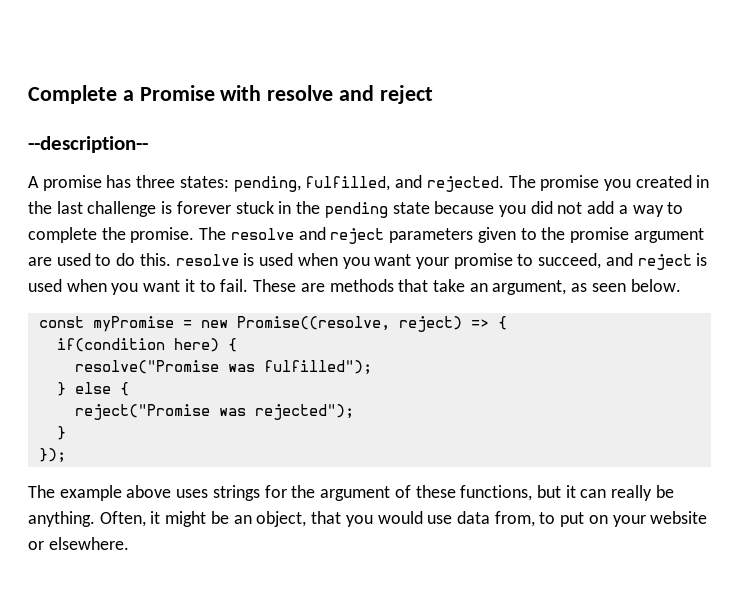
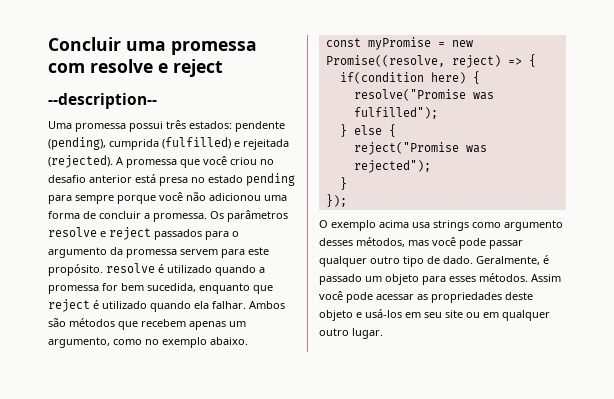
[28,85,433,104] [28,136,148,153] [28,175,710,192] [28,201,684,218] [28,227,704,244] [28,253,708,270] [28,279,681,295] Complete a Promise with resolve and reject // --description-- // A promise has three states: pending, fulfilled, and rejected. The promise you created in the last challenge is forever stuck in the pending state because you did not add a way to complete the promise. The resolve and reject parameters given to the promise argument are used to do this. resolve is used when you want your promise to succeed, and reject is used when you want it to fail. These are methods that take an argument, as seen below. -> [48,37,257,55] [48,59,223,77] [48,93,157,109] [48,120,285,132] [48,137,289,150] [48,155,274,168] [48,173,295,186] [48,192,287,204] [48,210,288,222] [48,227,239,240] [48,247,269,258] [48,263,265,276] [48,283,273,294] [48,299,285,312] [48,318,246,330] [48,337,248,348] Concluir uma promessa com resolve e reject // --description-- // Uma promessa possui três estados: pendente (pending), cumprida (fulfilled) e rejeitada (rejected). A promessa que você criou no desafio anterior está presa no estado pending para sempre porque você não adicionou uma forma de concluir a promessa. Os parâmetros resolve e reject passados para o argumento da promessa servem para este propósito. resolve é utilizado quando a promessa for bem sucedida, enquanto que reject é utilizado quando ela falhar. Ambos são métodos que recebem apenas um argumento, como no exemplo abaixo.
[28,485,674,501] [28,511,708,527] [28,537,129,550] The example above uses strings for the argument of these functions, but it can really be anything. Often, it might be an object, that you would use data from, to put on your website or elsewhere. -> [319,220,563,231] [319,237,523,249] [319,255,549,267] [319,273,561,285] [319,291,533,303] [319,309,550,321] [319,328,383,339] O exemplo acima usa strings como argumento desses métodos, mas você pode passar qualquer outro tipo de dado. Geralmente, é passado um objeto para esses métodos. Assim você pode acessar as propriedades deste objeto e usá-los em seu site ou em qualquer outro lugar.

